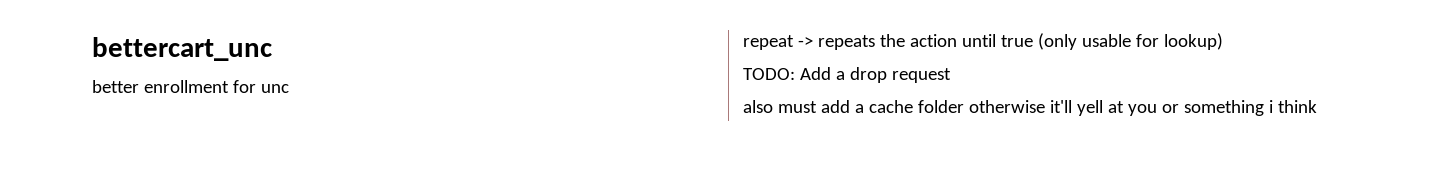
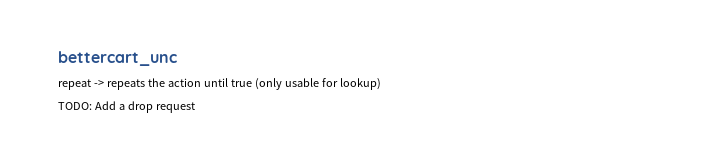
[92,80,289,93] // better enrollment for unc -> (177, 58) none
[743,100,1317,116] // also must add a cache folder otherwise it'll yell at you or something i think -> (195, 107) none

